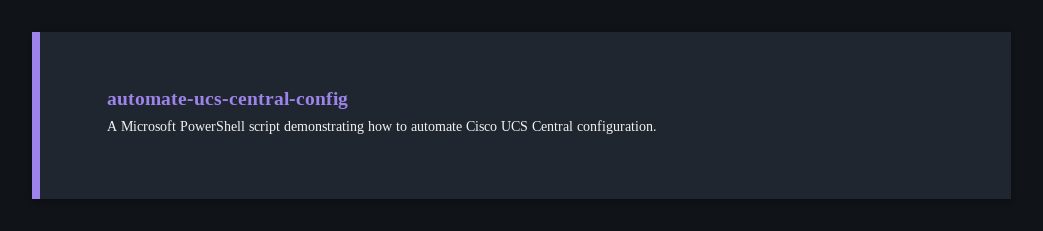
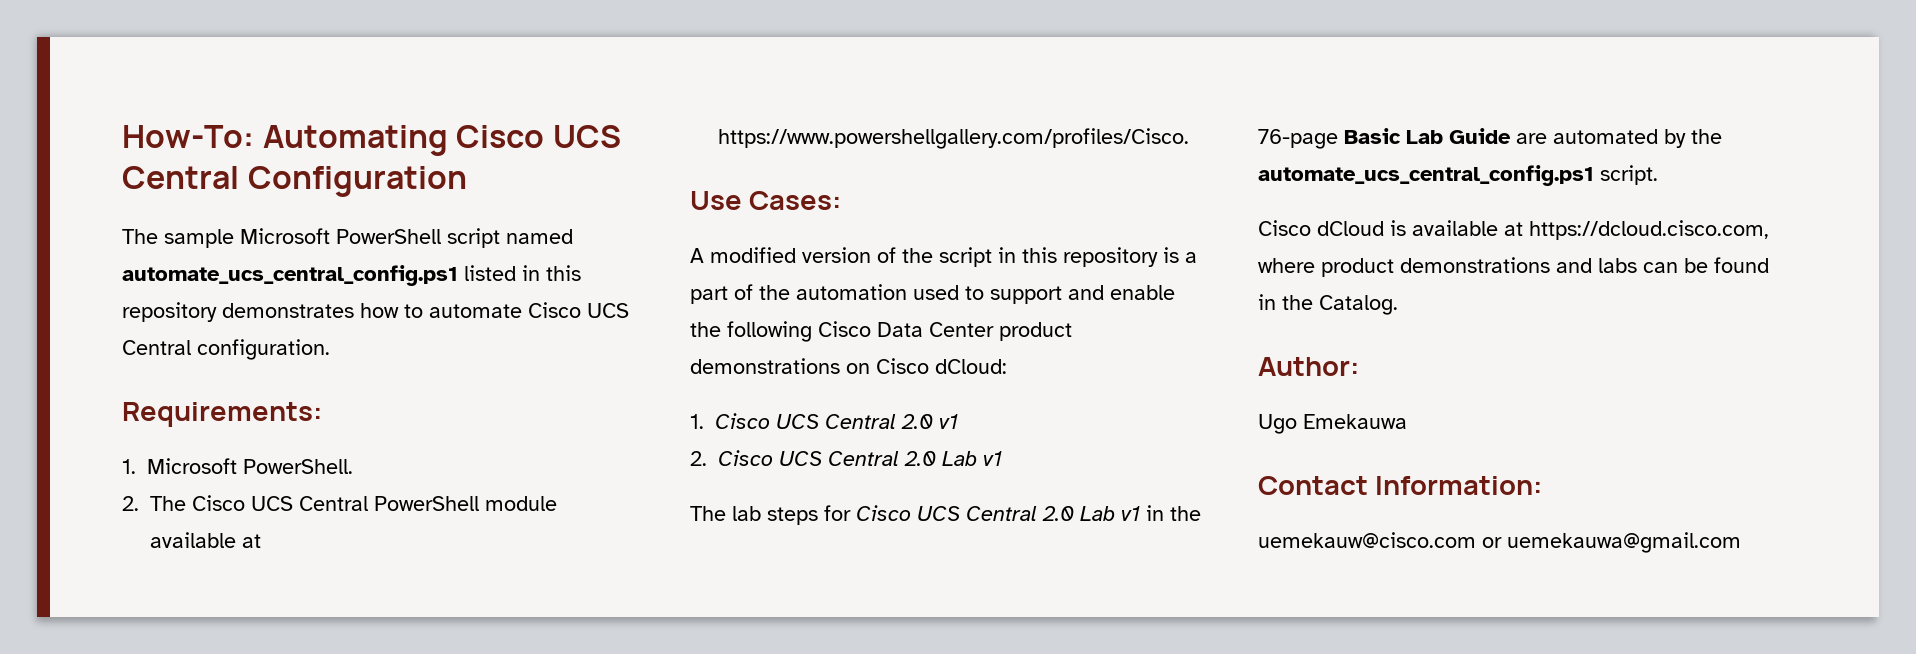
[107,92,348,109] [107,120,364,134] automate-ucs-central-config // A Microsoft PowerShell script demonstrating -> [122,125,621,156] [122,166,467,197] [122,228,573,248] [122,265,581,286] [122,302,354,322] How-To: Automating Cisco UCS Central Configuration // The sample Microsoft PowerShell script named automate_ucs_central_config.ps1 listed in this repository demonstrates
(657, 127) none -> [122,402,322,427] [122,458,353,474] [122,495,557,511] [150,532,261,548] [718,128,1189,149] [690,191,842,210] [690,247,1197,267] [690,284,1175,304] [690,321,1072,342] [690,358,1007,374] [690,413,958,429] [690,450,1002,466] [690,505,1201,525] [1258,128,1722,149] [1258,165,1658,186] [1258,220,1769,240] [1258,257,1769,277] [1258,294,1398,315] [1258,357,1359,376] [1258,414,1407,434] [1258,476,1543,495] [1258,532,1741,553] // Requirements: // 1. Microsoft PowerShell. // 2. The Cisco UCS Central PowerShell module available at https://www.powershellgallery.com/profiles/Cisco. // Use Cases: // A modified version of the script in this repository is a part of the automation used to support and enable the following Cisco Data Center product demonstrations on Cisco dCloud: // 1. Cisco UCS Central 2.0 v1 // 2. Cisco UCS Central 2.0 Lab v1 // The lab steps for Cisco UCS Central 2.0 Lab v1 in the 76-page Basic Lab Guide are automated by the automate_ucs_central_config.ps1 script. // Cisco dCloud is available at https://dcloud.cisco.com, where product demonstrations and labs can be found in the Catalog. // Author: // Ugo Emekauwa // Contact Information: // uemekauw@cisco.com or uemekauwa@gmail.com

